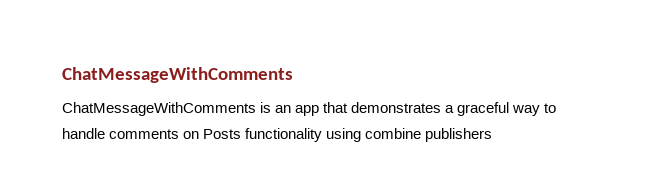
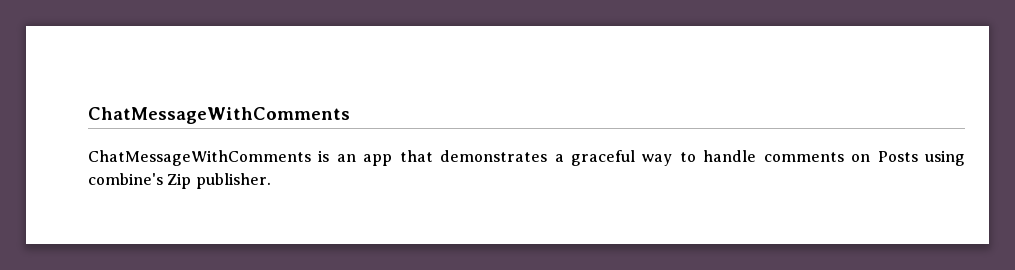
[245,128,493,142] functionality using combine publishers -> [925,150,966,166] [88,173,271,189] using combine's Zip publisher.

